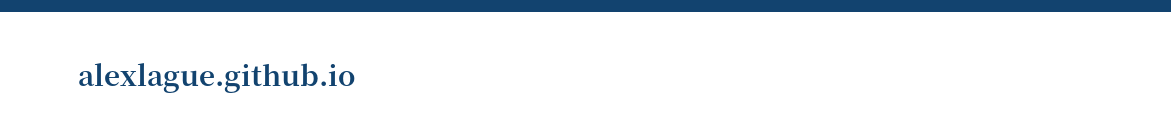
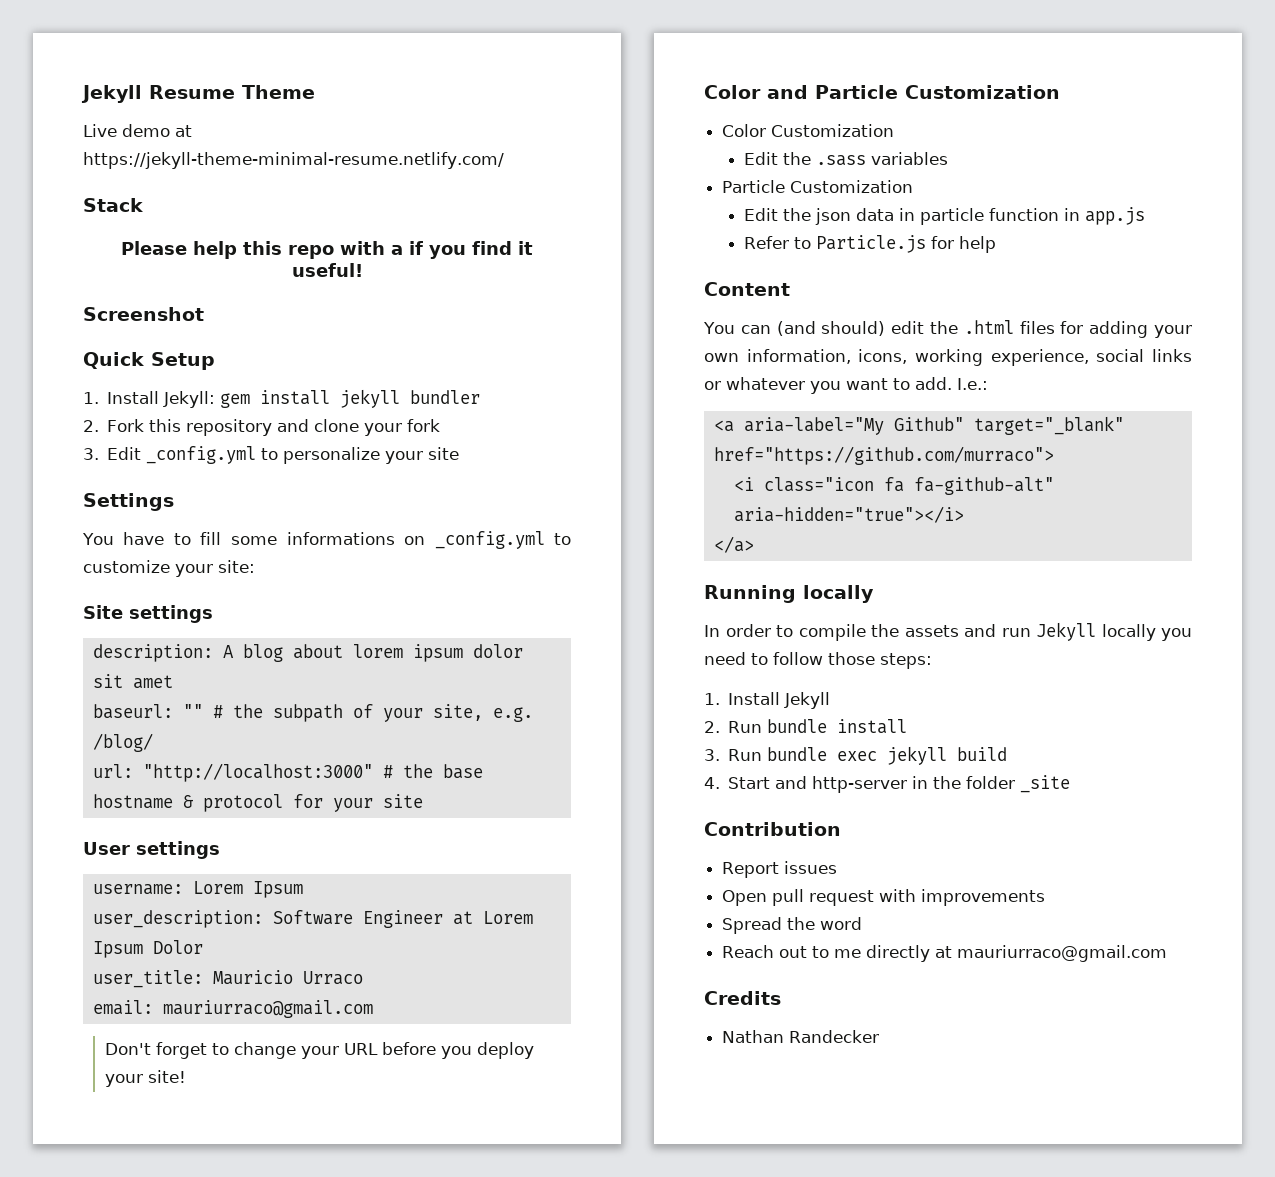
[78,63,355,93] alexlague.github.io -> [81,85,315,103] [83,124,192,137] [83,152,504,169] [83,198,143,212] [121,241,533,259] [291,263,363,277] [83,307,204,321] [83,352,215,370] [83,389,481,408] [83,419,441,436] [83,446,460,464] [83,493,174,511] [82,531,571,549] [83,560,255,577] [83,605,213,623] [92,644,523,662] [92,674,173,689] [92,704,533,722] [92,733,153,752] [92,763,483,782] [92,794,423,812] [83,841,220,859] [92,881,303,898] [92,910,533,928] [92,940,203,958] [92,970,363,988] [92,1000,373,1018] [104,1042,534,1059] [104,1070,186,1087] [704,85,1060,99] [722,124,895,137] [743,152,948,166] [722,180,914,193] [743,207,1145,225] [743,235,996,253] [704,282,790,296] [703,320,1192,338] [704,349,1192,366] [704,377,988,394] [713,416,1124,435] [713,446,1054,465] [733,477,1054,495] [733,506,964,523] [713,536,754,553] [704,585,874,603] [704,622,1192,641] [704,652,932,669] [704,692,831,709] [704,719,908,734] [704,746,1008,765] [704,775,1071,793] [704,822,841,836] [722,861,838,878] [722,889,1046,906] [722,917,863,934] [722,945,1168,962] [704,991,781,1005] [722,1030,880,1043] Jekyll Resume Theme // Live demo at https://jekyll-theme-minimal-resume.netlify.com/ // Stack // Please help this repo with a if you find it useful! // Screenshot // Quick Setup // 1. Install Jekyll: gem install jekyll bundler // 2. Fork this repository and clone your fork // 3. Edit _config.yml to personalize your site // Settings // You have to fill some informations on _config.yml to customize your site: // Site settings // description: A blog about lorem ipsum dolor sit amet // baseurl: "" # the subpath of your site, e.g. /blog/ // url: "http://localhost:3000" # the base hostname & protocol for your site // User settings // username: Lorem Ipsum // user_description: Software Engineer at Lorem Ipsum Dolor // user_title: Mauricio Urraco // email: mauriurraco@gmail.com // Don't forget to change your URL before you deploy your site! // Color and Particle Customization // Color Customization // Edit the .sass variables // Particle Customization // Edit the json data in particle function in app.js // Refer to Particle.js for help // Content // You can (and should) edit the .html files for adding your own information, icons, working experience, social links or whatever you want to add. I.e.: // <a aria-label="My Github" target="_blank" href="https://github.com/murraco"> // <i class="icon fa fa-github-alt" aria-hidden="true"></i> // </a> // Running locally // In order to compile the assets and run Jekyll locally you need to follow those steps: // 1. Install Jekyll // 2. Run bundle install // 3. Run bundle exec jekyll build // 4. Start and http-server in the folder _site // Contribution // Report issues // Open pull request with improvements // Spread the word // Reach out to me directly at mauriurraco@gmail.com // Credits // Nathan Randecker

